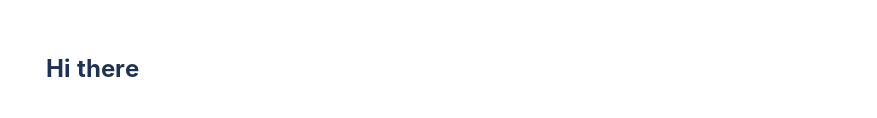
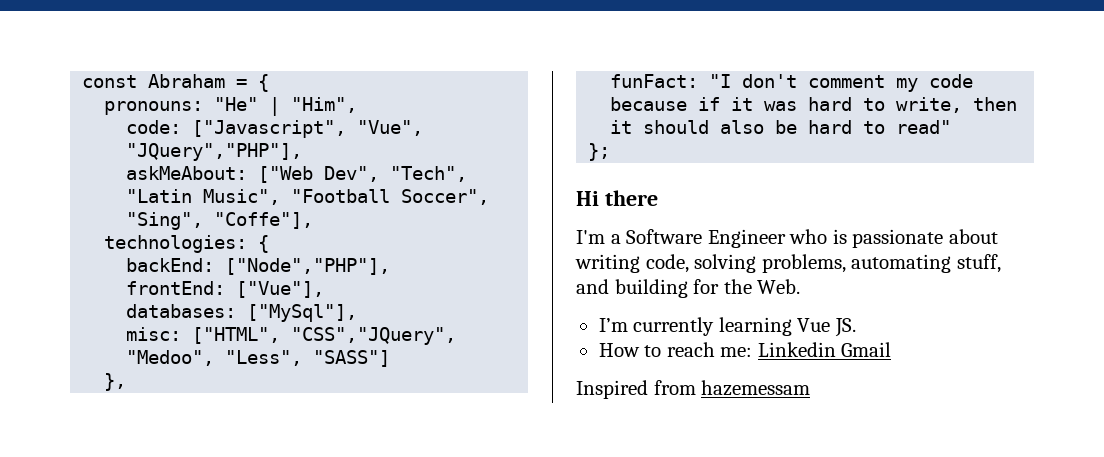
[46,58,140,77] Hi there -> [82,74,270,92] [104,97,358,116] [126,120,424,138] [126,143,303,161] [126,166,468,183] [126,189,490,205] [126,212,314,230] [104,235,270,253] [126,258,391,275] [126,281,325,298] [126,304,358,322] [126,327,457,345] [126,350,391,367] [104,373,127,391] [610,74,974,92] [610,97,1018,113] [610,120,952,134] [588,143,611,161] [576,190,658,206] [576,229,998,248] [575,254,1001,273] [576,279,801,298] [598,317,856,337] [598,342,892,357] [576,380,811,399] const Abraham = { // pronouns: "He" | "Him", // code: ["Javascript", "Vue", "JQuery","PHP"], // askMeAbout: ["Web Dev", "Tech", "Latin Music", "Football Soccer", "Sing", "Coffe"], // technologies: { // backEnd: ["Node","PHP"], // frontEnd: ["Vue"], // databases: ["MySql"], // misc: ["HTML", "CSS","JQuery", "Medoo", "Less", "SASS"] // }, // funFact: "I don't comment my code because if it was hard to write, then it should also be hard to read" // }; // Hi there // I'm a Software Engineer who is passionate about writing code, solving problems, automating stuff, and building for the Web. // I’m currently learning Vue JS. // How to reach me: Linkedin Gmail // Inspired from hazemessam

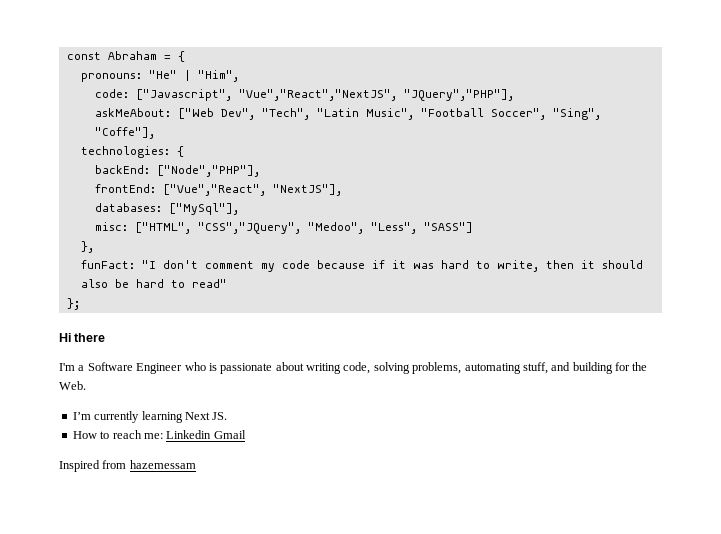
[357,120,424,136] "Vue", -> [238,89,397,101] "Vue","React","NextJS",
[236,281,325,298] ["Vue"], -> [162,184,342,196] ["Vue","React", "NextJS"],
[797,318,831,332] Vue -> [184,412,210,420] Next

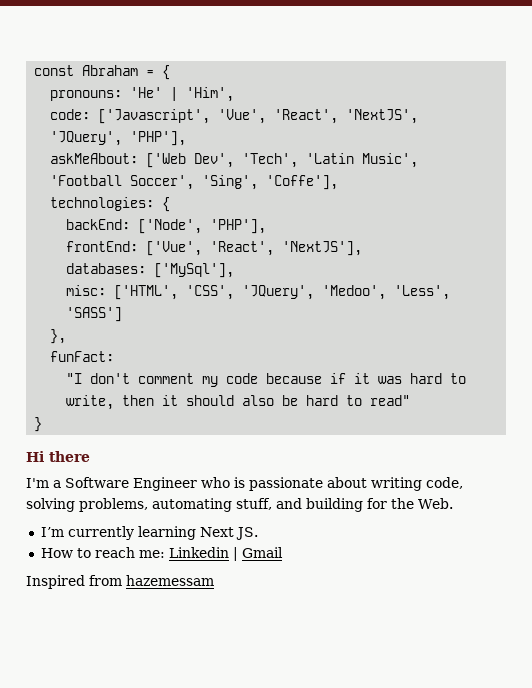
[148,70,239,82] [94,89,514,101] [94,108,601,120] [94,127,155,139] "He" | "Him", // code: ["Javascript", "Vue","React","NextJS", "JQuery","PHP"], // askMeAbout: ["Web Dev", "Tech", "Latin Music", "Football Soccer", "Sing", "Coffe"], -> [130,87,235,102] [50,109,419,124] [50,131,187,146] [50,153,419,168] [50,175,339,190] 'He' | 'Him', // code: ['Javascript', 'Vue', 'React', 'NextJS', 'JQuery', 'PHP'], // askMeAbout: ['Web Dev', 'Tech', 'Latin Music', 'Football Soccer', 'Sing', 'Coffe'],
[156,165,260,177] ["Node","PHP"], -> [138,219,267,234] ['Node', 'PHP'],
[162,184,342,196] ["Vue","React", "NextJS"], -> [146,241,363,256] ['Vue', 'React', 'NextJS'],
[168,203,239,215] ["MySql"], -> [154,263,235,278] ['MySql'],
[134,222,473,234] ["HTML", "CSS","JQuery", "Medoo", "Less", "SASS"] -> [114,285,451,300] [66,307,123,322] ['HTML', 'CSS', 'JQuery', 'Medoo', 'Less', 'SASS']
(135, 264) none -> (115, 356) //
[66,298,80,310] }; -> [34,417,43,432] }
(212, 434) none -> [232,547,238,561] |

